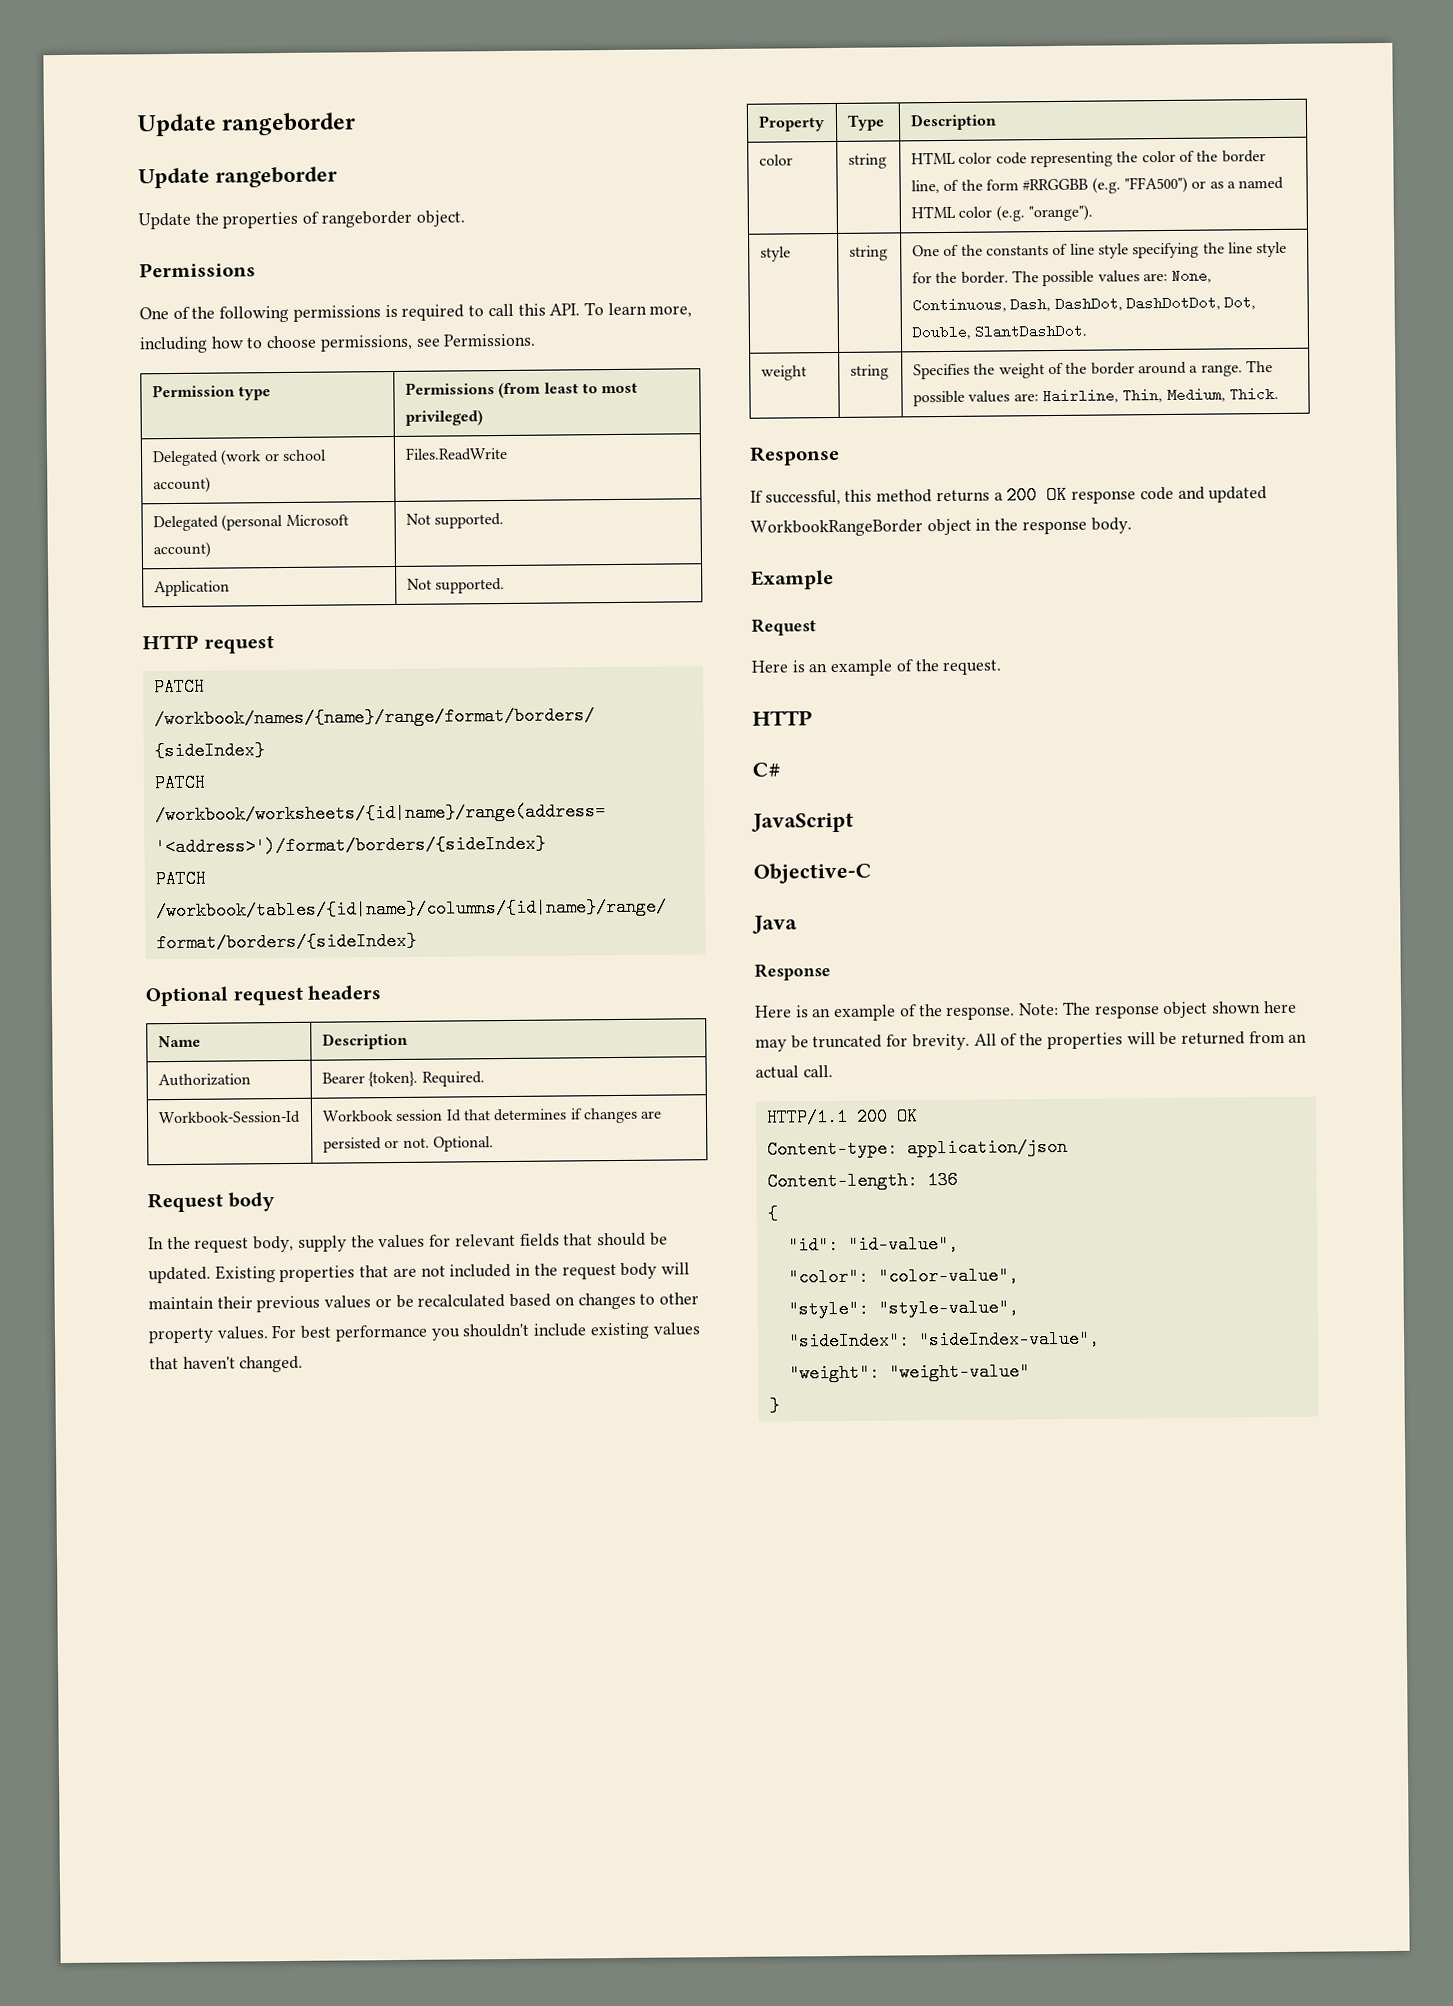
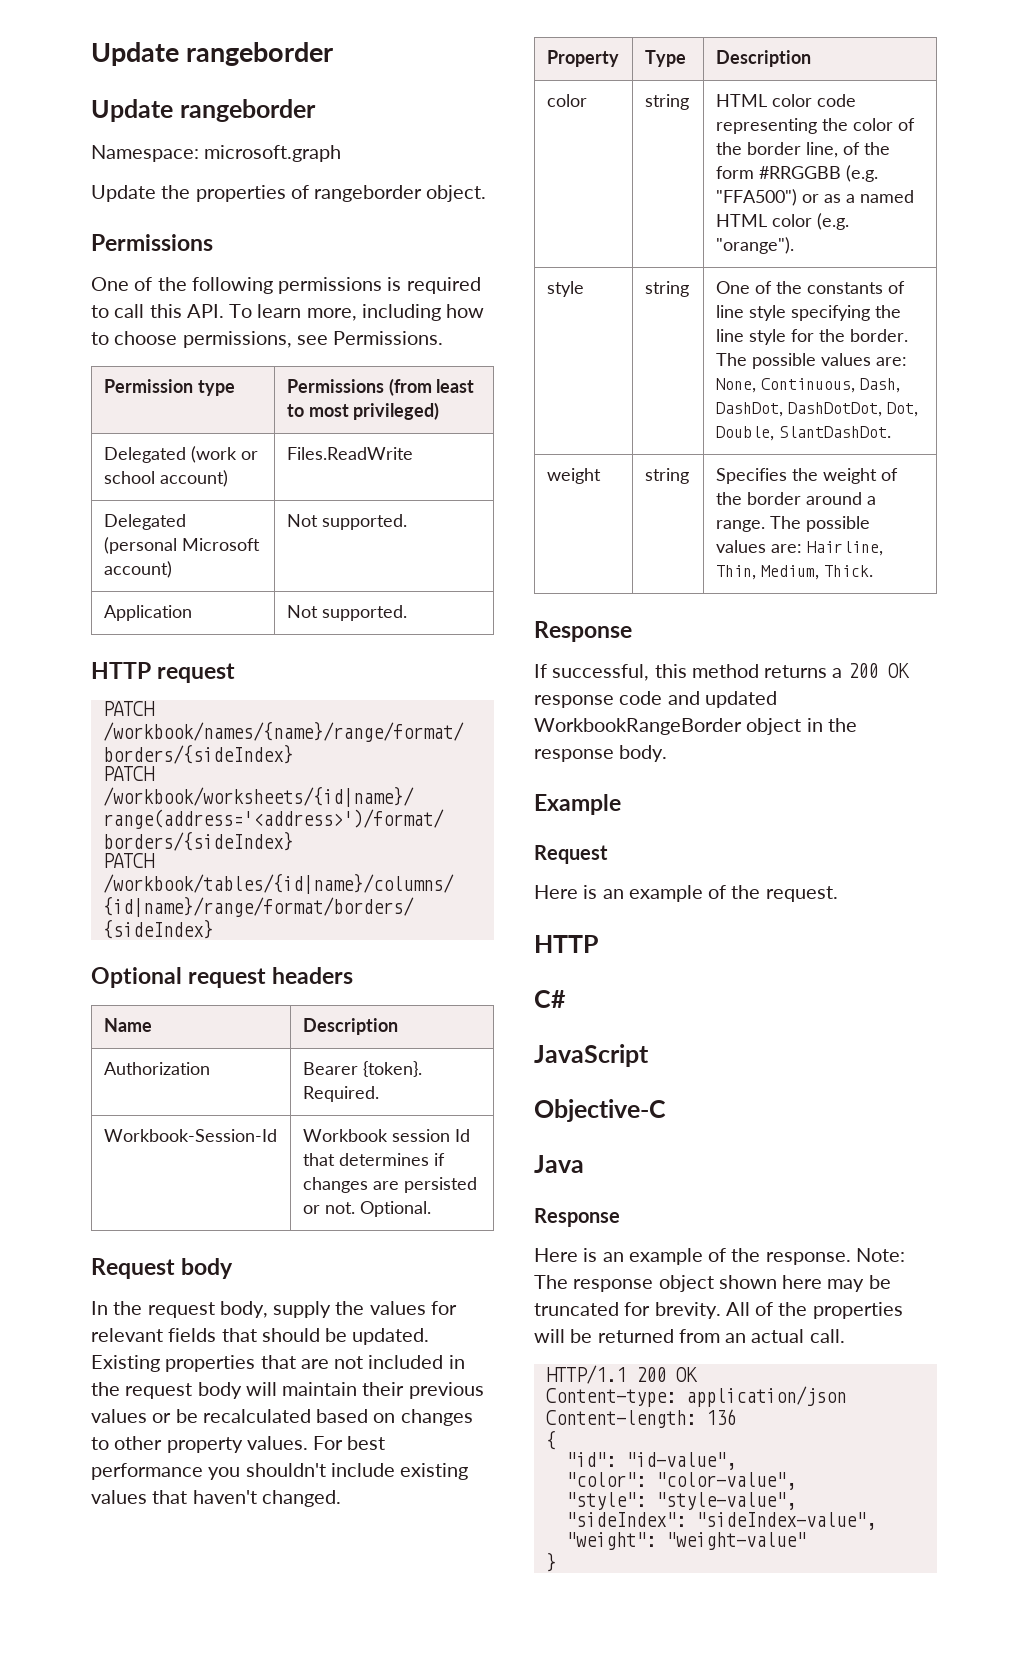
(338, 177) none -> [91,145,342,162] // Namespace: microsoft.graph

